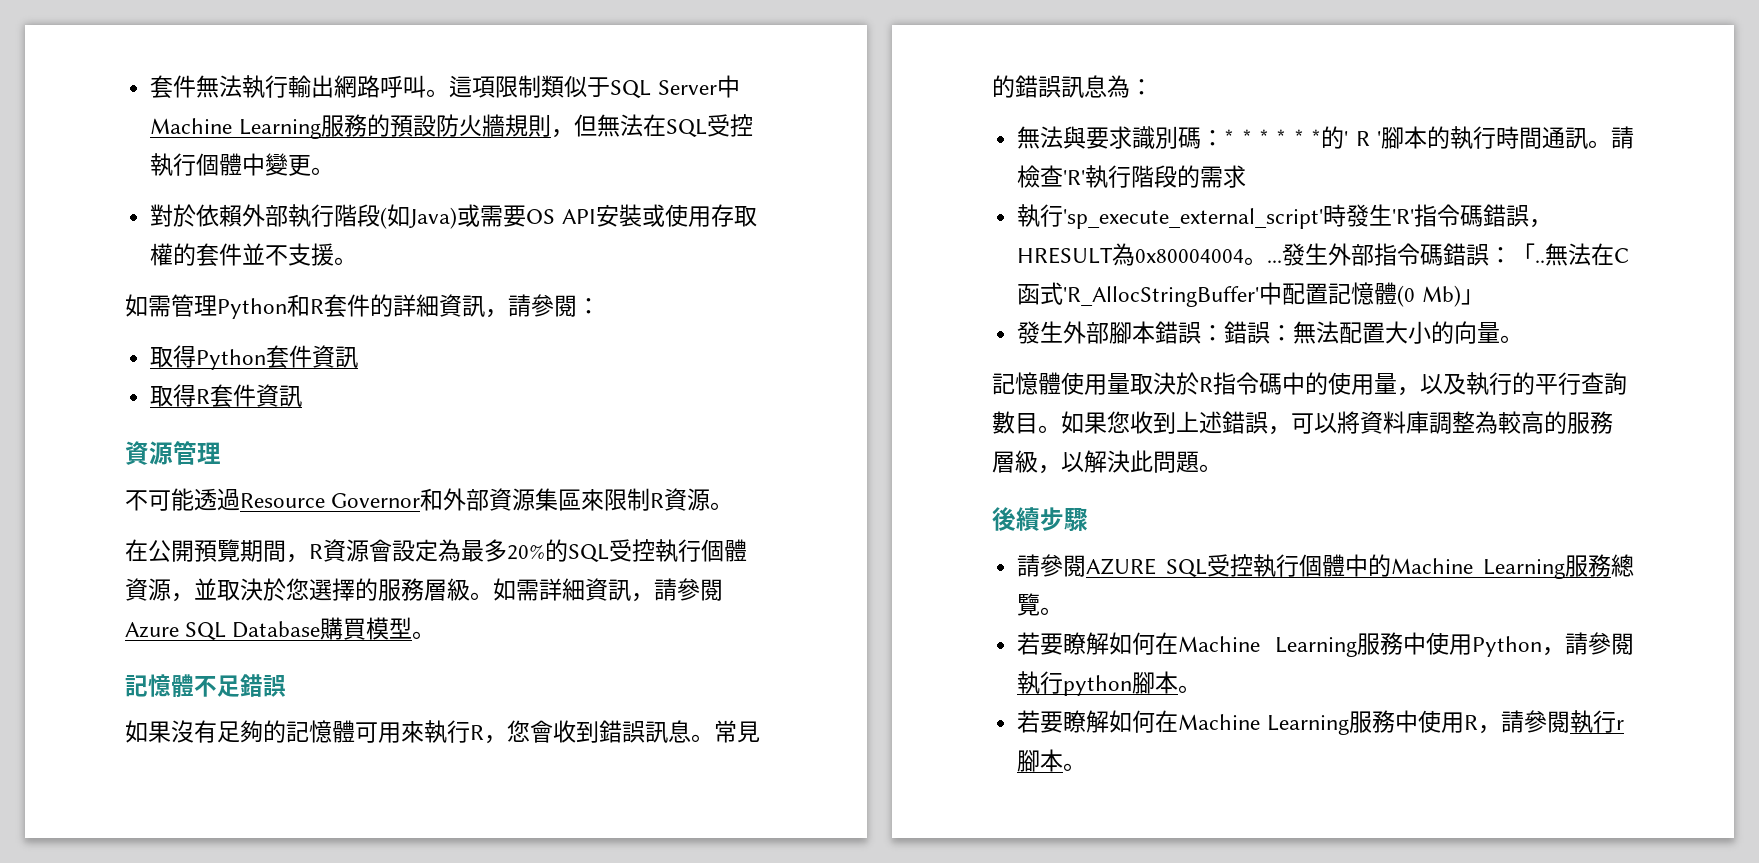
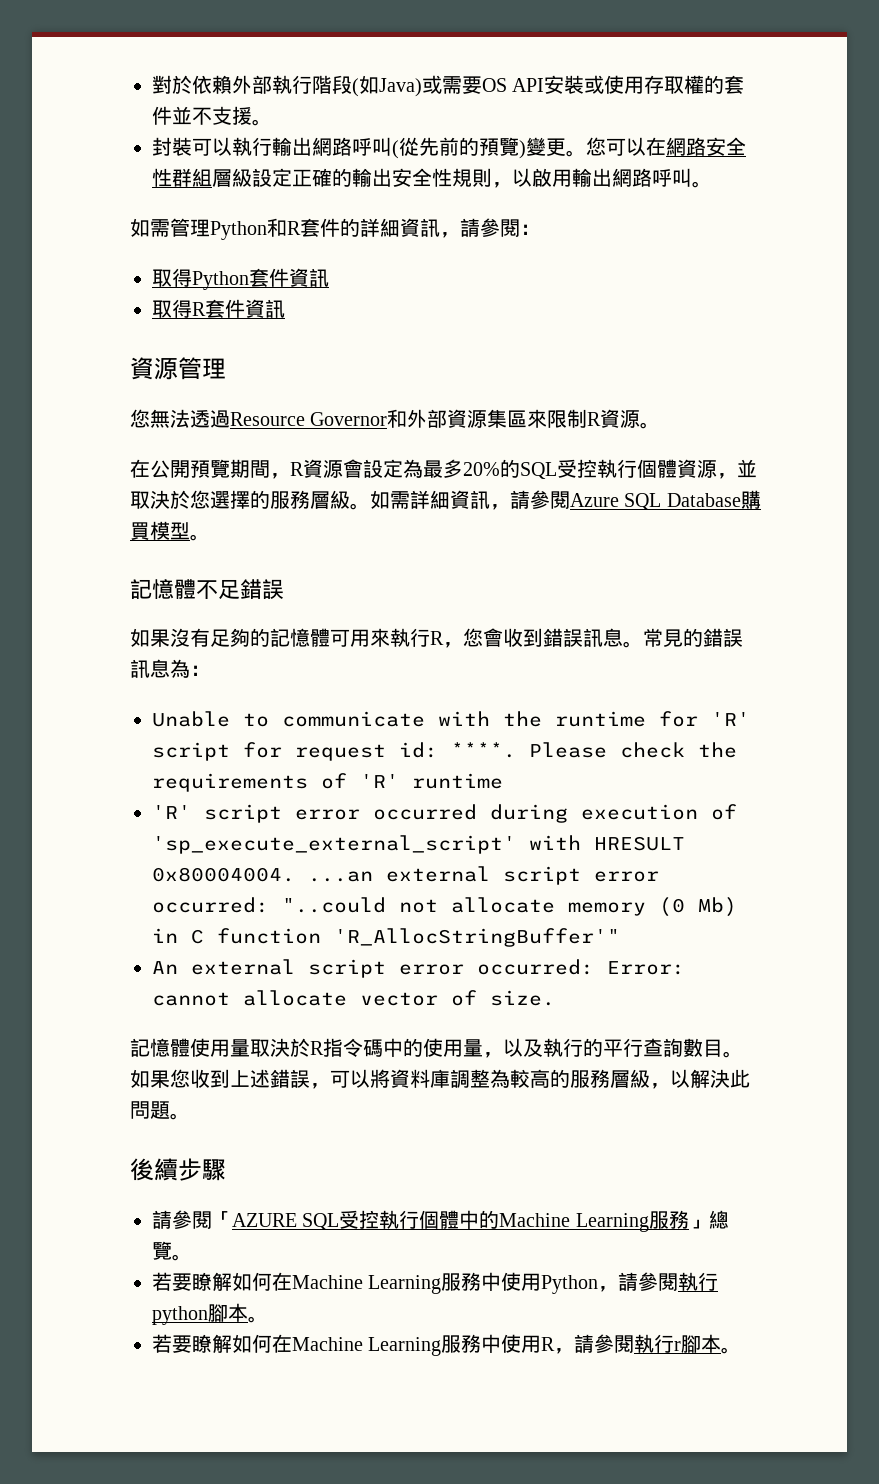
[150,75,740,99] [150,114,753,139] [150,153,335,177] 套件無法執行輸出網路呼叫。這項限制類似于SQL Server中Machine Learning服務的預設防火牆規則，但無法在SQL受控執行個體中變更。 // -> (152, 84) none
(358, 261) none -> [152,137,746,159] [152,168,712,188] // 封裝可以執行輸出網路呼叫(從先前的預覽)變更。您可以在網路安全性群組層級設定正確的輸出安全性規則，以啟用輸出網路呼叫。
[125,488,194,511] 不可能 -> [130,409,190,428] 您無法
[1017,126,1634,150] [1017,165,1247,189] [1017,204,1553,229] [1017,243,1631,266] [1017,282,1484,307] [1017,321,1524,344] 無法與要求識別碼：* * * * * *的' R '腳本的執行時間通訊。請檢查'R'執行階段的需求 // 執行'sp_execute_external_script'時發生'R'指令碼錯誤，HRESULT為0x80004004。...發生外部指令碼錯誤：「..無法在C函式'R_AllocStringBuffer'中配置記憶體(0 Mb)」 // 發生外部腳本錯誤：錯誤：無法配置大小的向量。 -> [152,711,750,727] [152,742,737,761] [152,773,503,792] [152,804,737,823] [152,835,685,854] [152,866,659,885] [152,897,737,917] [152,928,620,947] [152,959,685,978] [152,990,555,1006] Unable to communicate with the runtime for 'R' script for request id: ****. Please check the requirements of 'R' runtime // 'R' script error occurred during execution of 'sp_execute_external_script' with HRESULT 0x80004004. ...an external script error occurred: "..could not allocate memory (0 Mb) in C function 'R_AllocStringBuffer'" // An external script error occurred: Error: cannot allocate vector of size.
(1087, 566) none -> [212,1211,232,1227] 「
(1611, 565) none -> [688,1219,709,1229] 」

